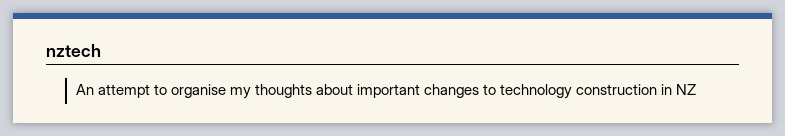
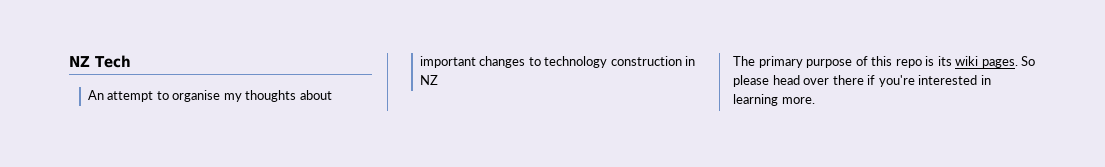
[46,44,101,57] nztech -> [69,55,131,68] NZ Tech
(697, 89) none -> [733,56,1036,68] [733,75,991,87] [733,94,815,106] // The primary purpose of this repo is its wiki pages. So please head over there if you're interested in learning more.

